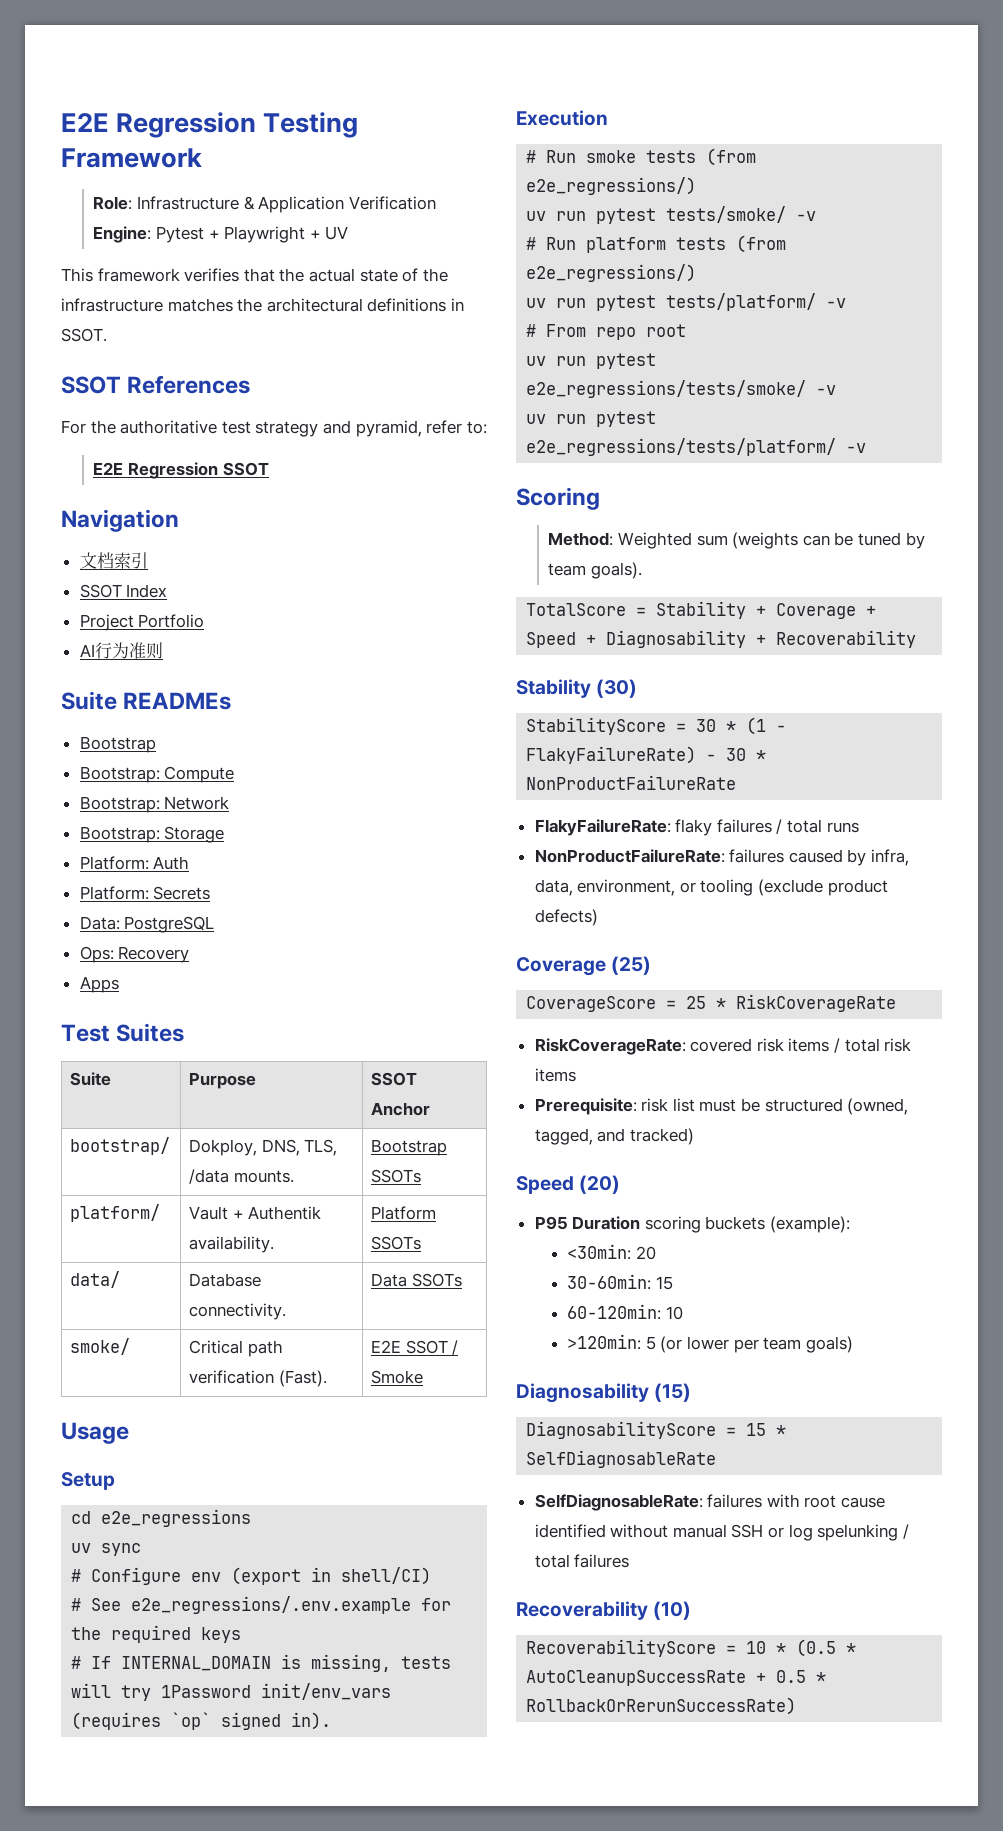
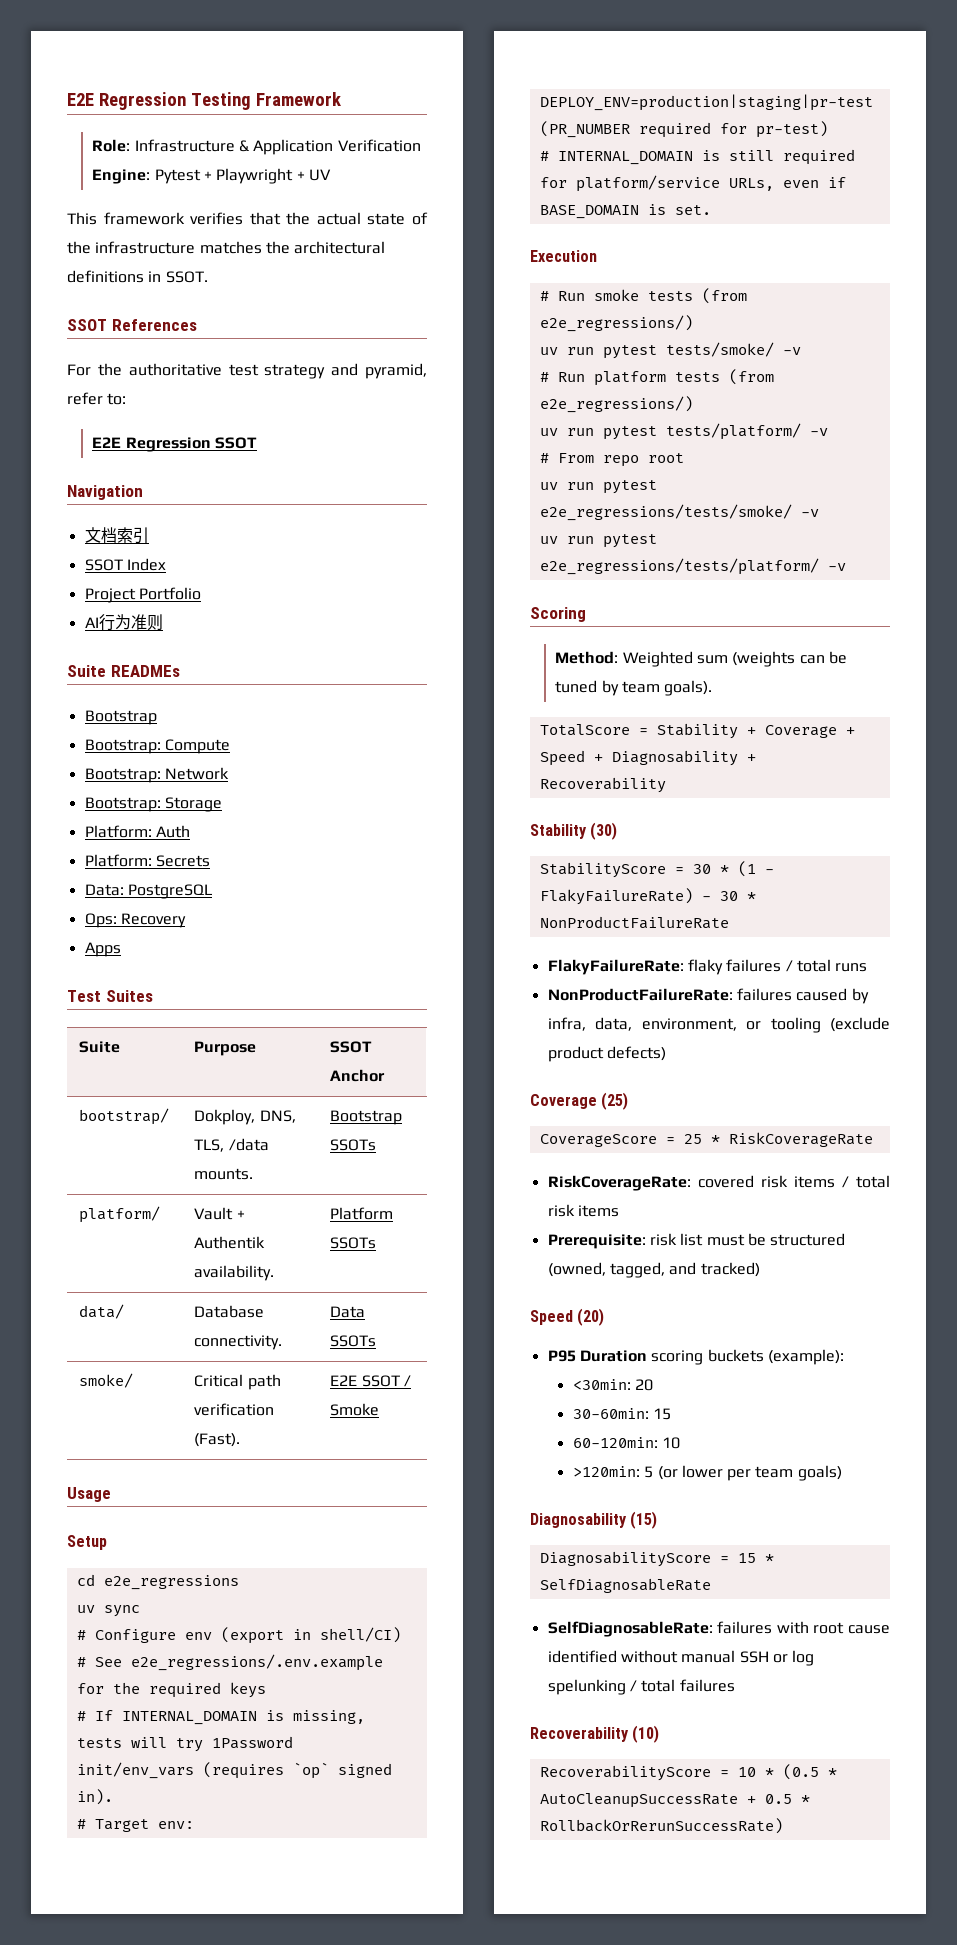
(332, 1721) none -> [76,1819,194,1832] [539,94,873,111] [539,121,828,138] [539,149,855,165] [539,175,846,192] [539,204,711,219] // # Target env: DEPLOY_ENV=production|staging|pr-test (PR_NUMBER required for pr-test) // # INTERNAL_DOMAIN is still required for platform/service URLs, even if BASE_DOMAIN is set.

